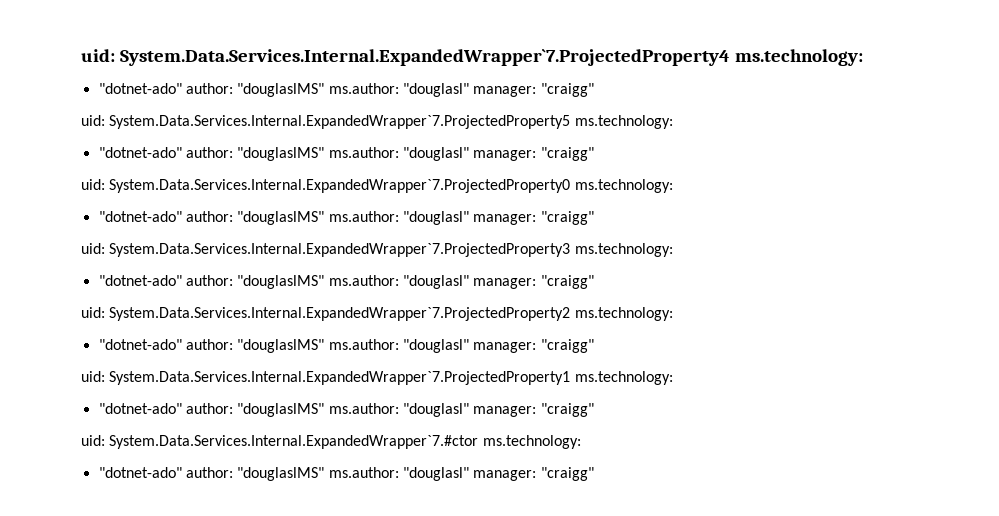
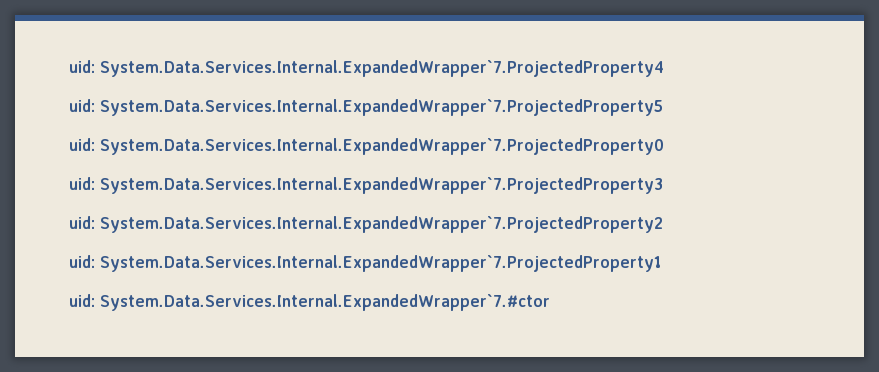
[735,49,864,66] [98,83,594,97] [81,115,673,129] [98,147,594,161] [81,179,673,193] [98,211,594,225] [81,243,673,257] [98,275,594,289] [81,307,673,321] [98,339,594,353] [81,371,673,385] [98,403,594,417] [81,435,581,449] [98,467,594,481] ms.technology: // "dotnet-ado" author: "douglaslMS" ms.author: "douglasl" manager: "craigg" // uid: System.Data.Services.Internal.ExpandedWrapper`7.ProjectedProperty5 ms.technology: // "dotnet-ado" author: "douglaslMS" ms.author: "douglasl" manager: "craigg" // uid: System.Data.Services.Internal.ExpandedWrapper`7.ProjectedProperty0 ms.technology: // "dotnet-ado" author: "douglaslMS" ms.author: "douglasl" manager: "craigg" // uid: System.Data.Services.Internal.ExpandedWrapper`7.ProjectedProperty3 ms.technology: // "dotnet-ado" author: "douglaslMS" ms.author: "douglasl" manager: "craigg" // uid: System.Data.Services.Internal.ExpandedWrapper`7.ProjectedProperty2 ms.technology: // "dotnet-ado" author: "douglaslMS" ms.author: "douglasl" manager: "craigg" // uid: System.Data.Services.Internal.ExpandedWrapper`7.ProjectedProperty1 ms.technology: // "dotnet-ado" author: "douglaslMS" ms.author: "douglasl" manager: "craigg" // uid: System.Data.Services.Internal.ExpandedWrapper`7.#ctor ms.technology: // "dotnet-ado" author: "douglaslMS" ms.author: "douglasl" manager: "craigg" -> [69,99,663,116] [69,138,664,155] [69,177,663,194] [69,216,663,233] [69,255,662,272] [69,294,550,311] // uid: System.Data.Services.Internal.ExpandedWrapper`7.ProjectedProperty5 // uid: System.Data.Services.Internal.ExpandedWrapper`7.ProjectedProperty0 // uid: System.Data.Services.Internal.ExpandedWrapper`7.ProjectedProperty3 // uid: System.Data.Services.Internal.ExpandedWrapper`7.ProjectedProperty2 // uid: System.Data.Services.Internal.ExpandedWrapper`7.ProjectedProperty1 // uid: System.Data.Services.Internal.ExpandedWrapper`7.#ctor

